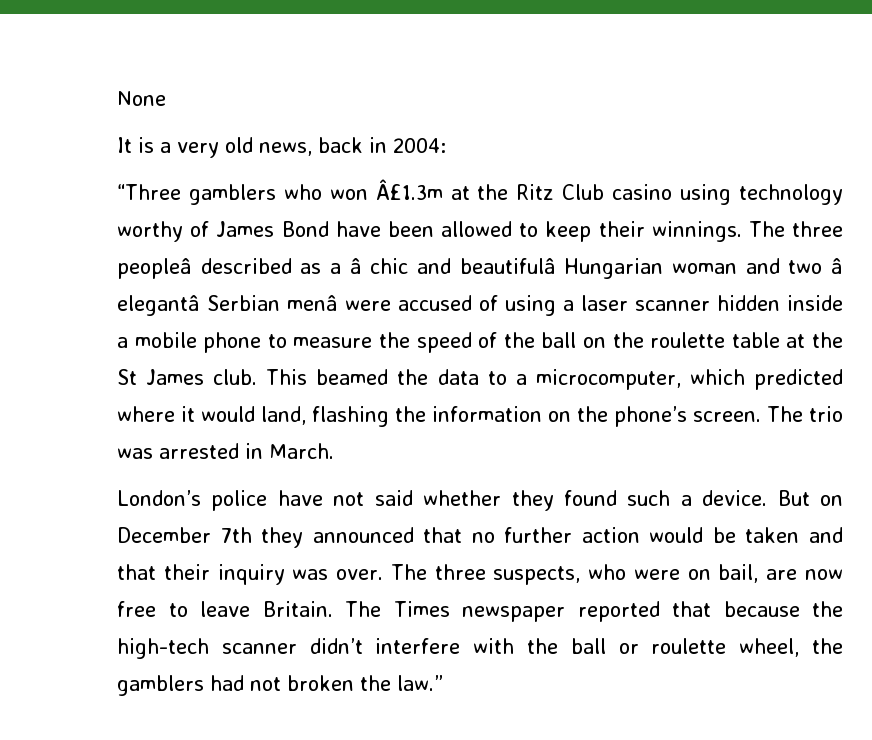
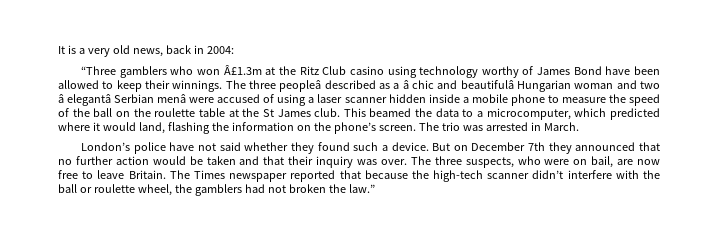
[117,91,166,106] None // -> (58, 50) none

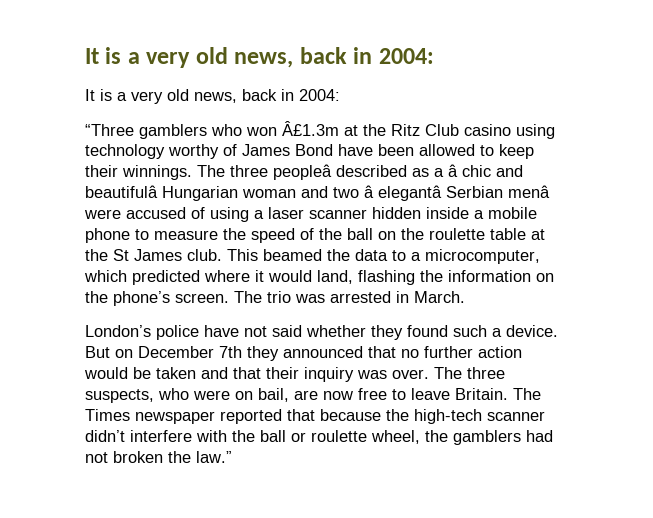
[58,45,234,57] It is a very old news, back in 2004: -> [85,47,434,68] [85,89,340,104] It is a very old news, back in 2004: // It is a very old news, back in 2004:

